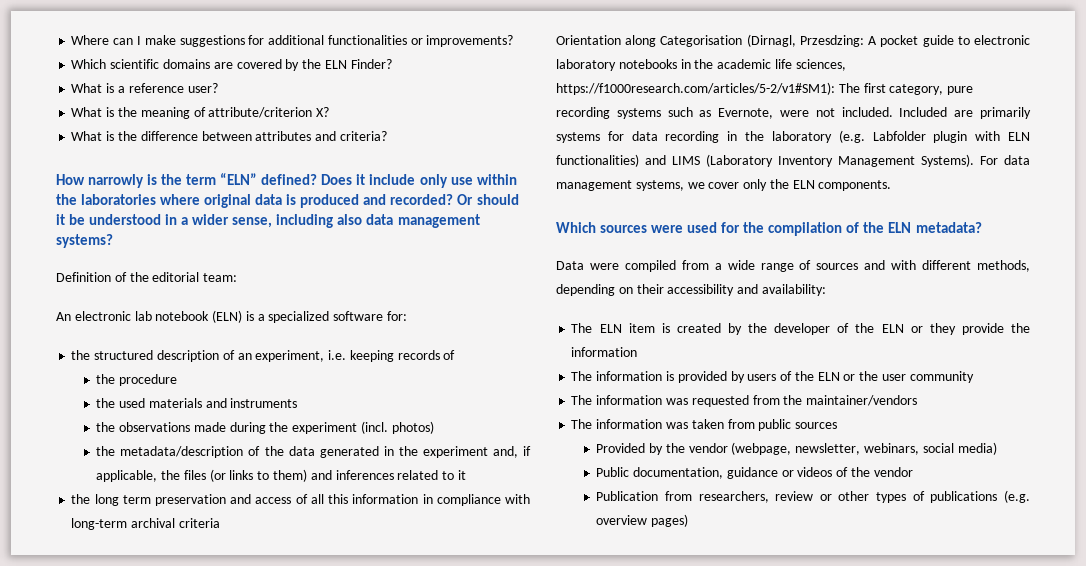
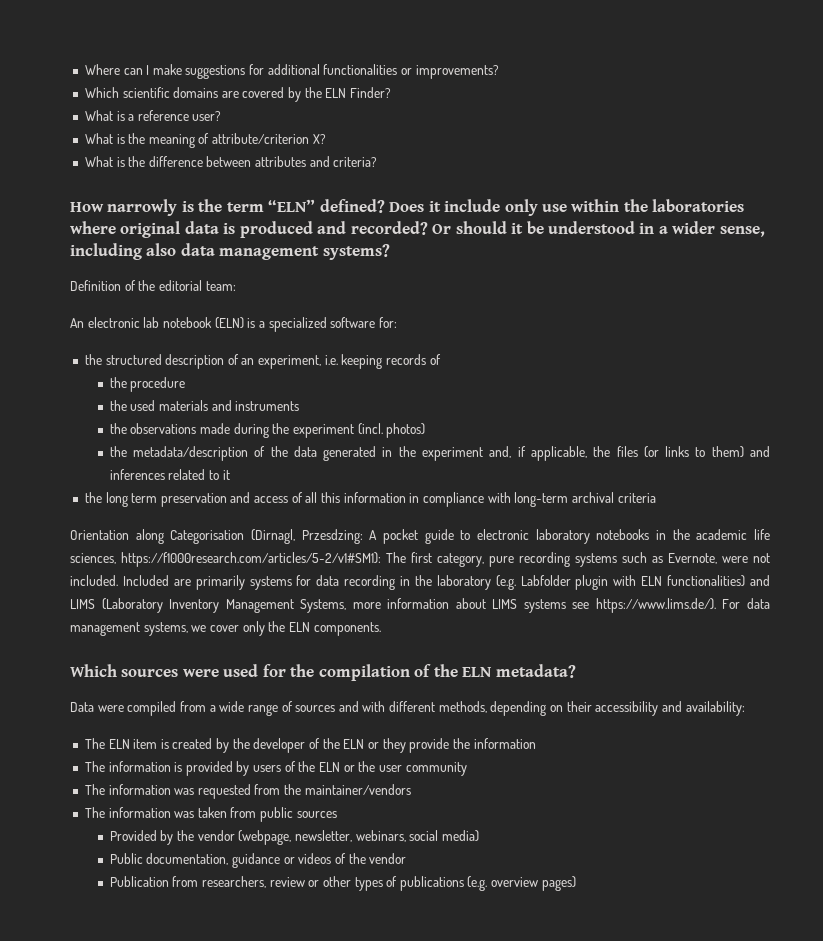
[921,154,974,167] Systems). -> [300,598,716,613] Systems, more information about LIMS systems see https://www.lims.de/).

